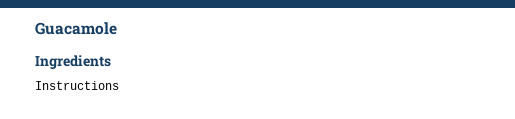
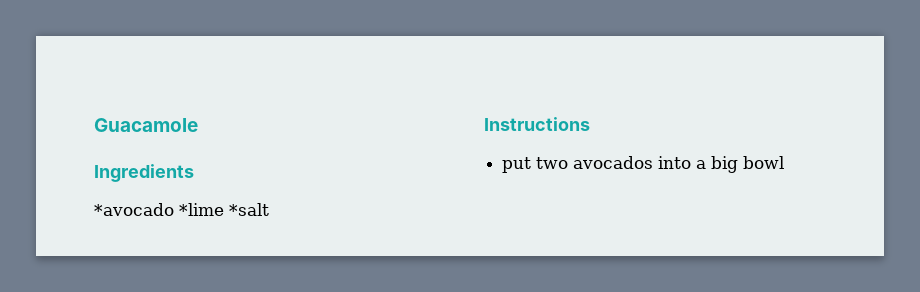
[35,81,119,90] Instructions -> [94,203,269,216] [484,117,590,131] [502,156,785,173] *avocado *lime *salt // Instructions // put two avocados into a big bowl

